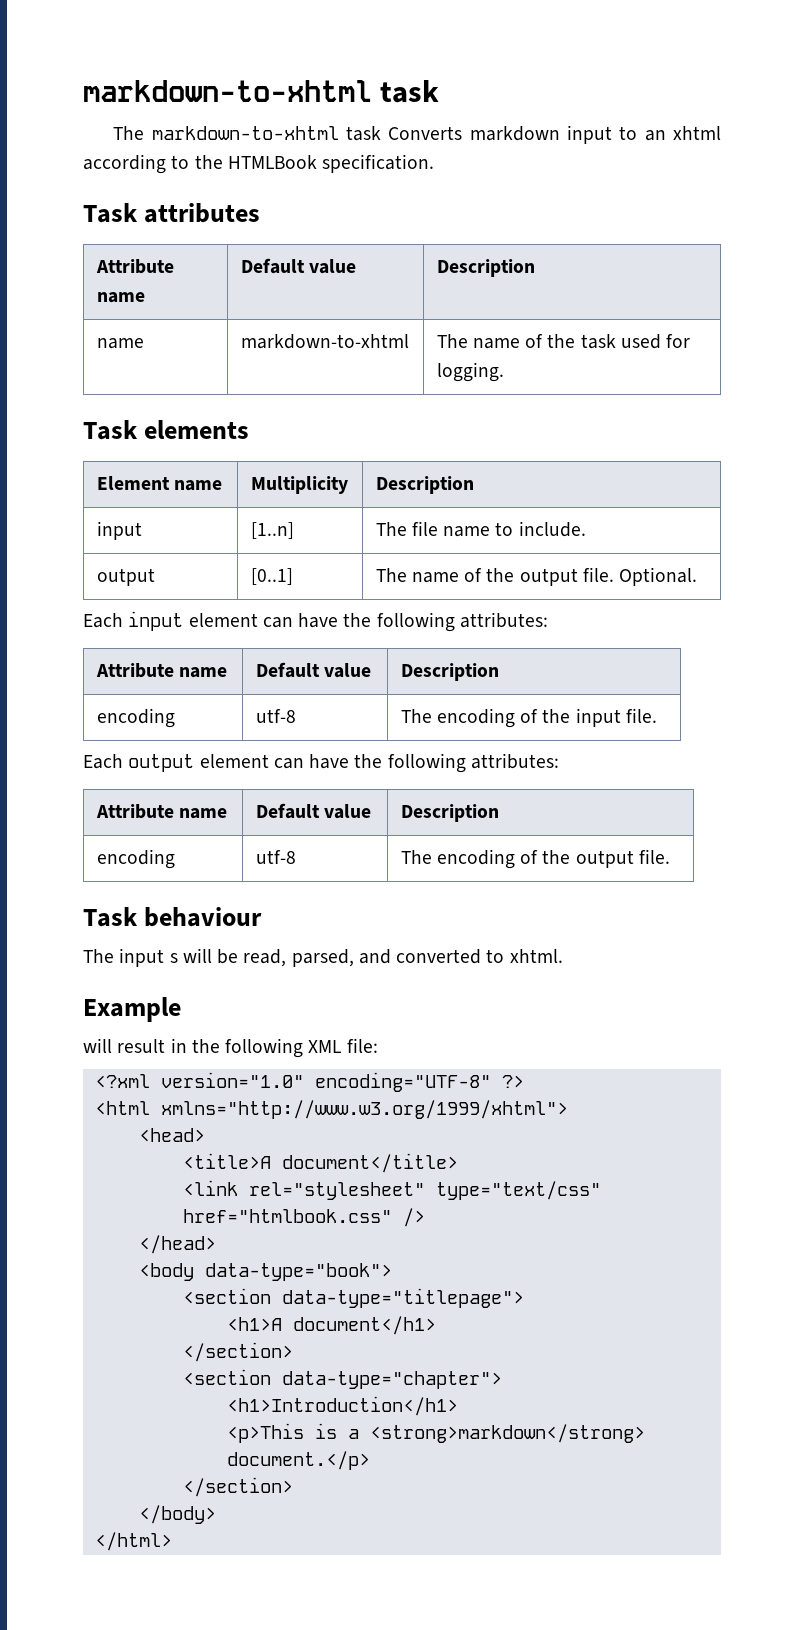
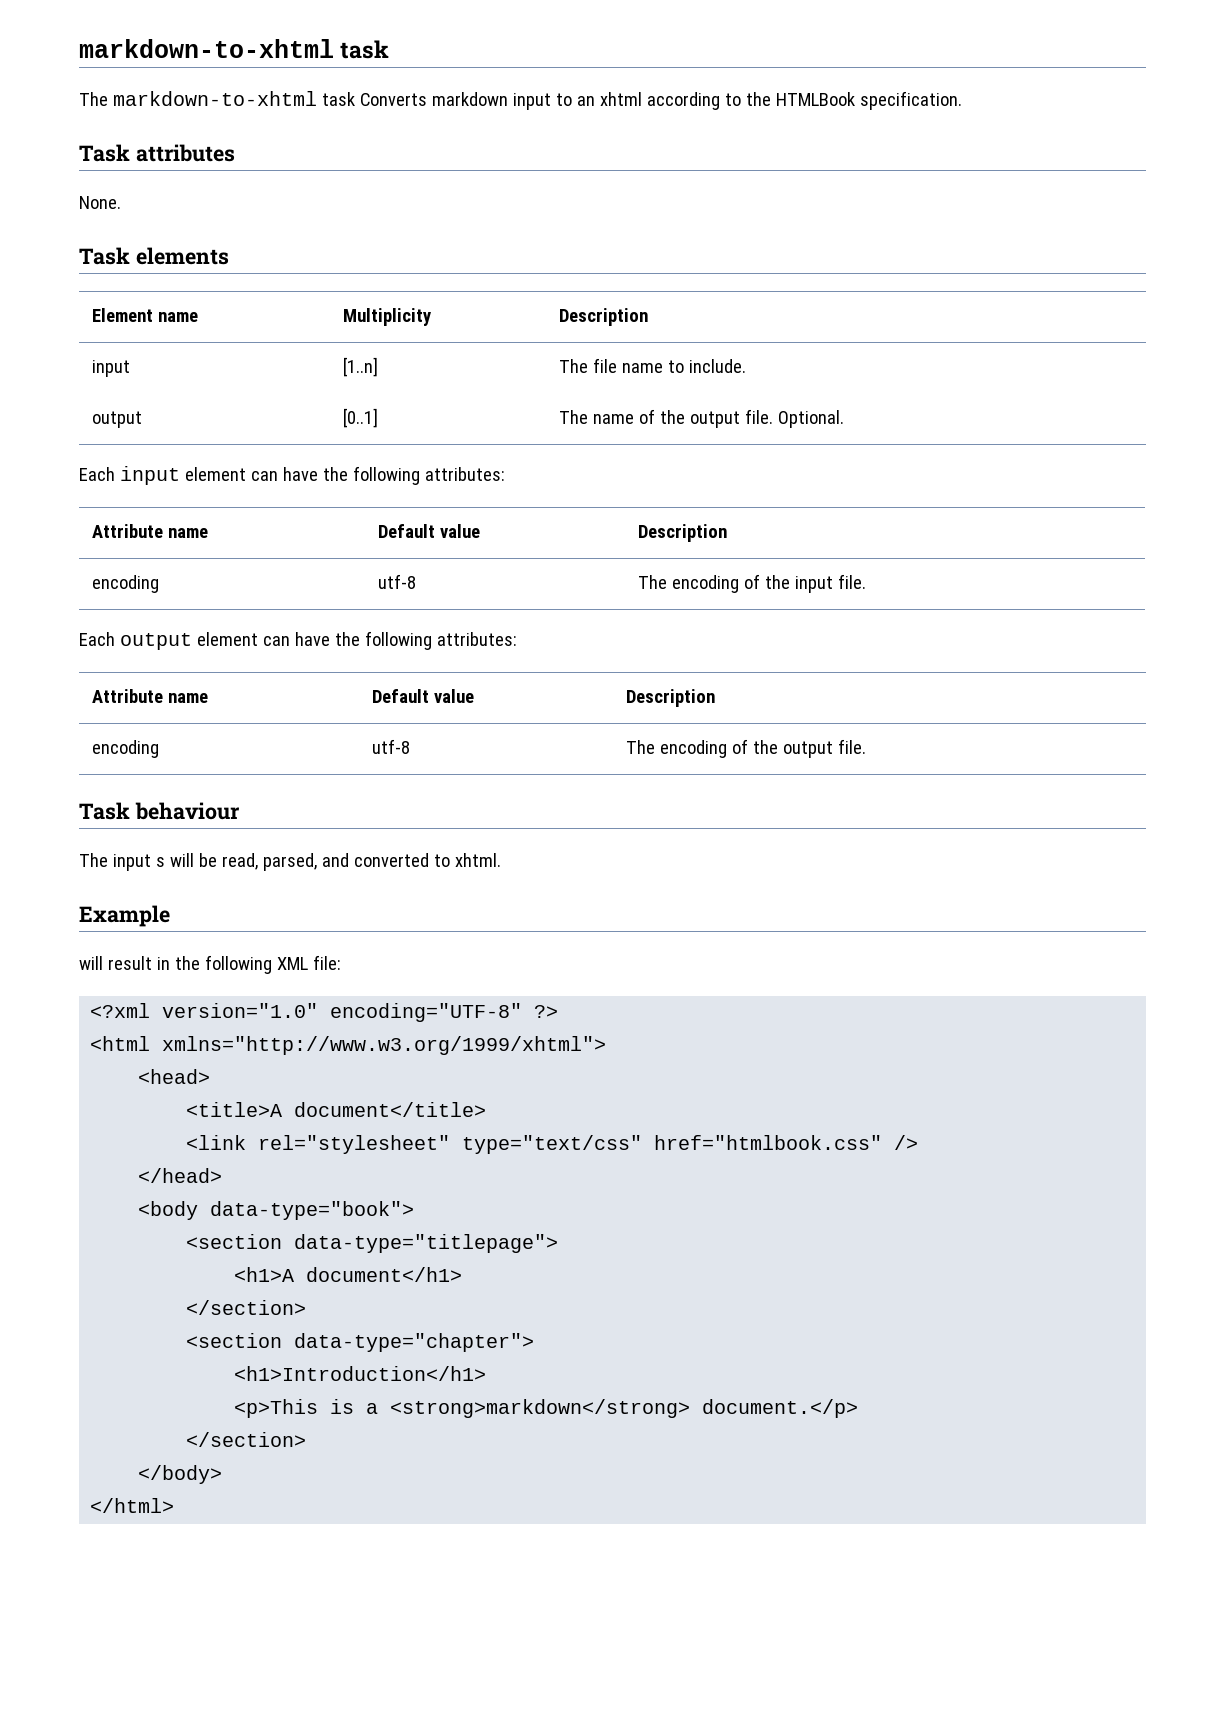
[95,259,174,274] [96,292,145,303] [240,258,356,274] [436,259,535,277] [96,338,144,349] [240,334,409,349] [436,334,691,349] [436,362,504,382] // Attribute name | Default value | Description // name | markdown-to-xhtml | The name of the task used for logging. -> [79,196,121,209] // None.

